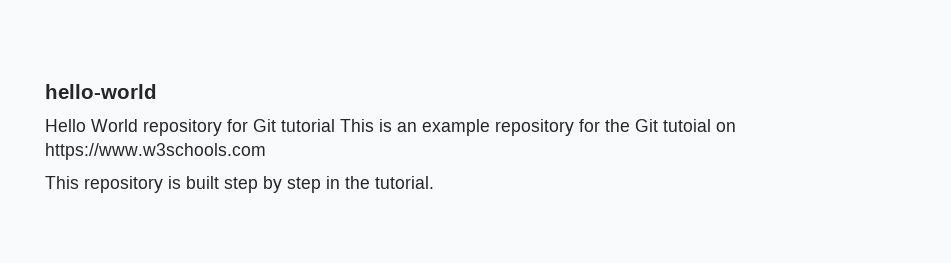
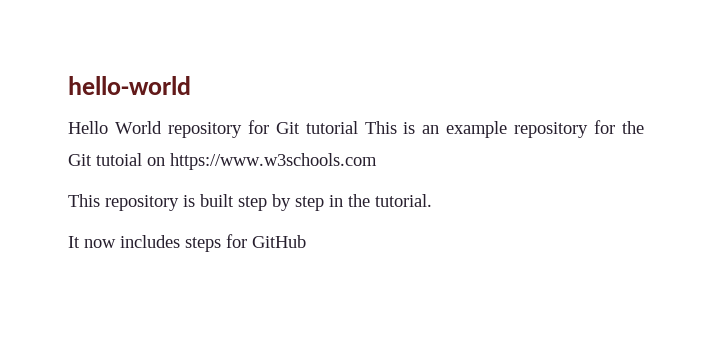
(434, 182) none -> [68,234,306,252] // It now includes steps for GitHub

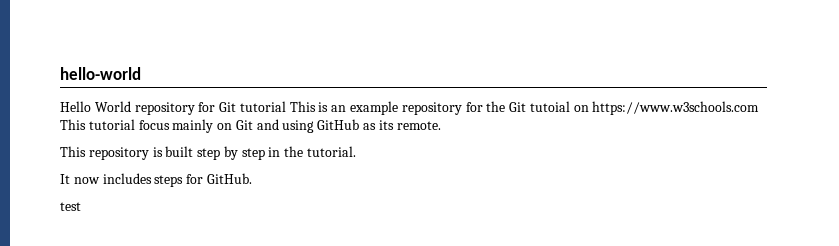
(377, 161) none -> [60,119,441,133] This tutorial focus mainly on Git and using GitHub as its remote.
[252,235,306,248] GitHub -> [206,173,252,184] [60,202,81,211] GitHub. // test

